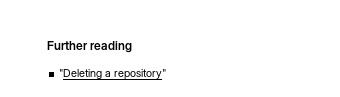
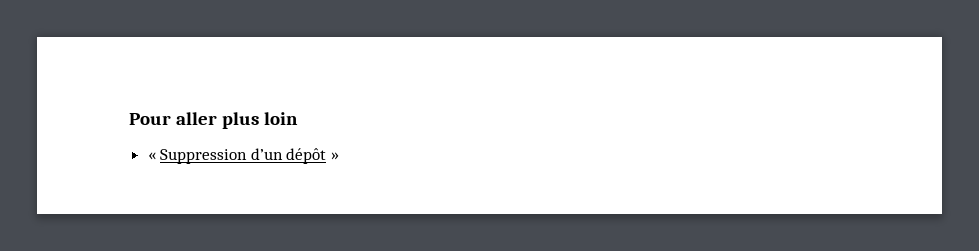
[47,41,133,53] [59,69,167,80] Further reading // "Deleting a repository" -> [129,112,298,129] [147,148,340,164] Pour aller plus loin // « Suppression d’un dépôt »

